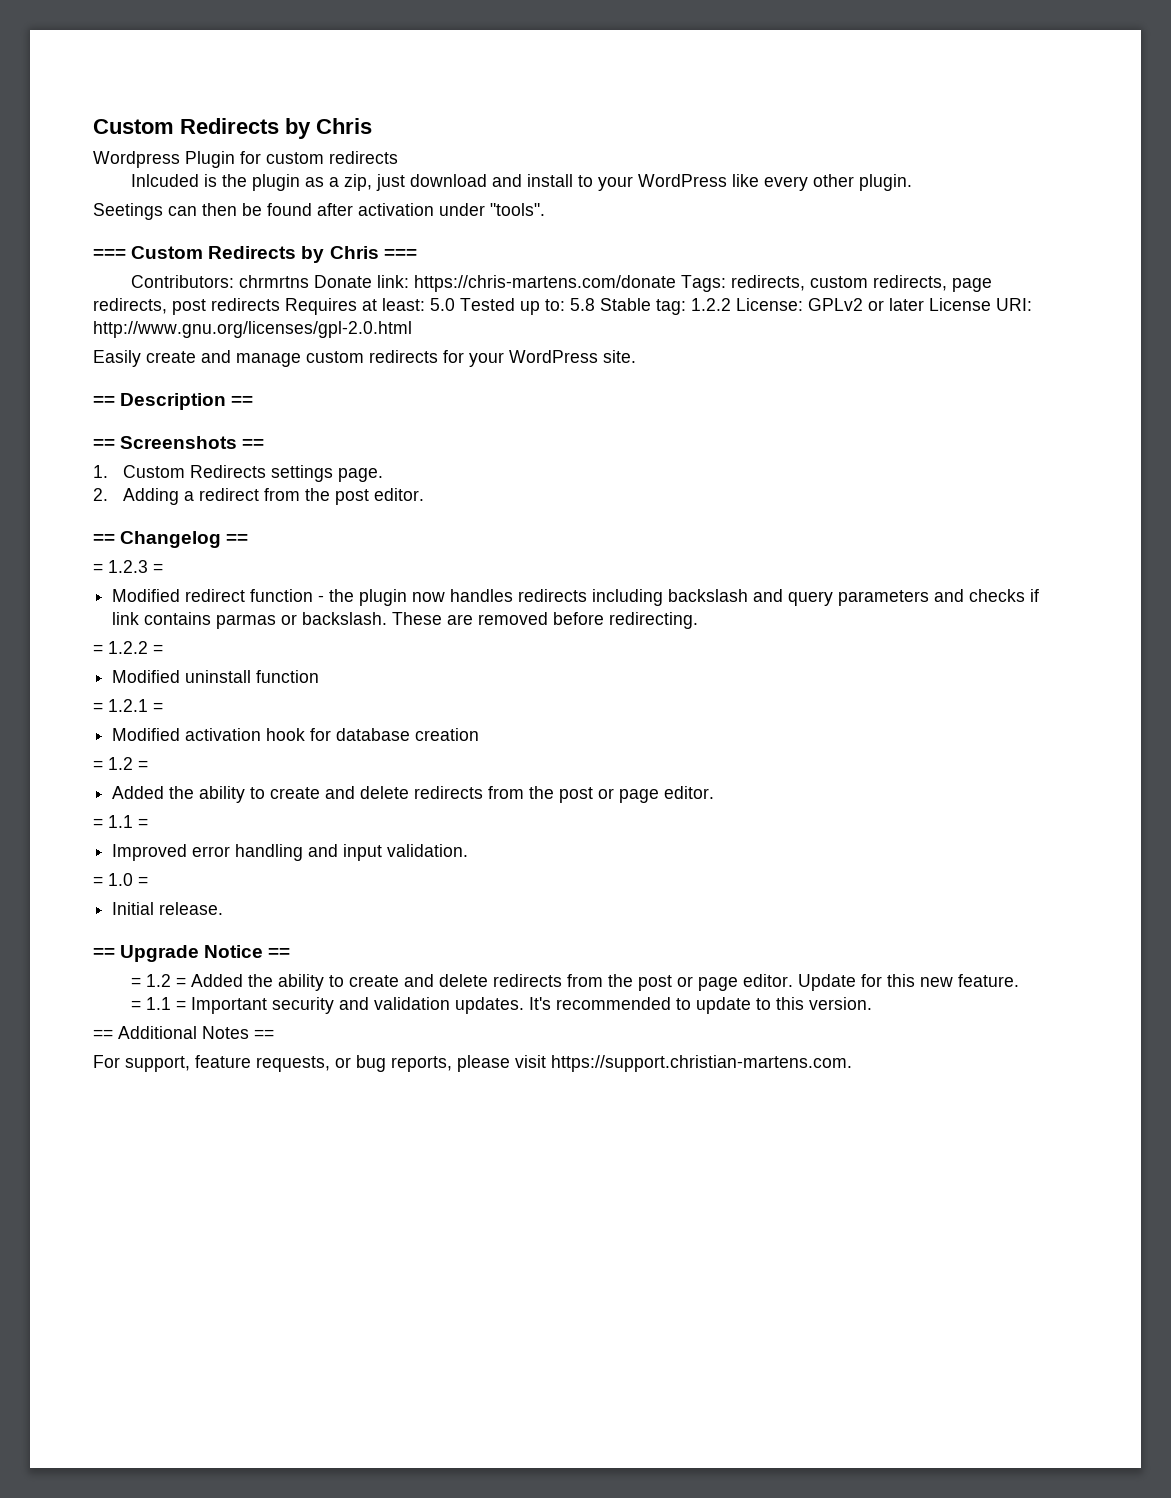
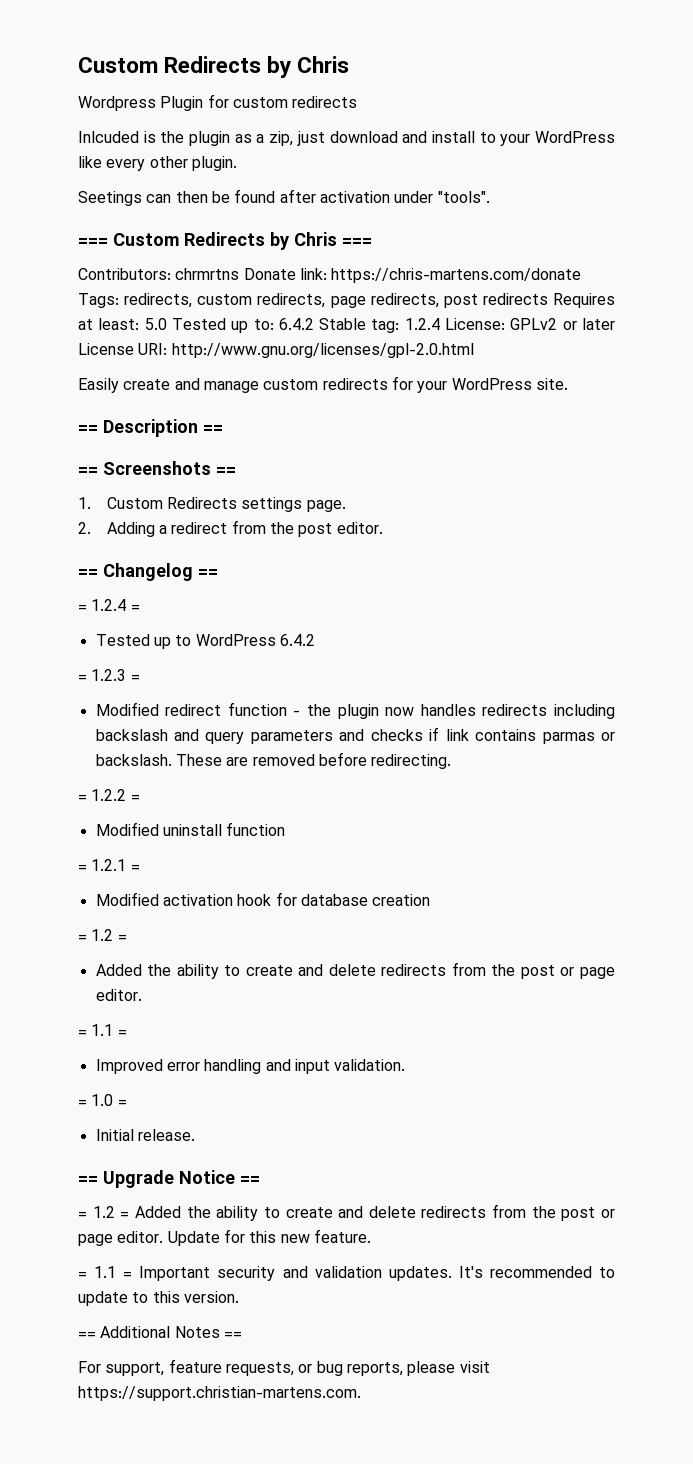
[570,298,595,311] 5.8 -> [278,318,314,330] 6.4.2
[691,298,731,311] 1.2.2 -> [404,318,440,330] 1.2.4
(249, 539) none -> [78,599,140,611] [95,634,315,649] // = 1.2.4 = // Tested up to WordPress 6.4.2

